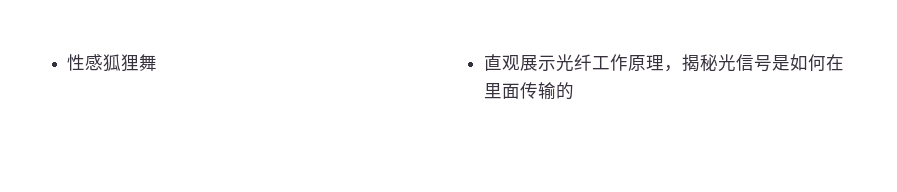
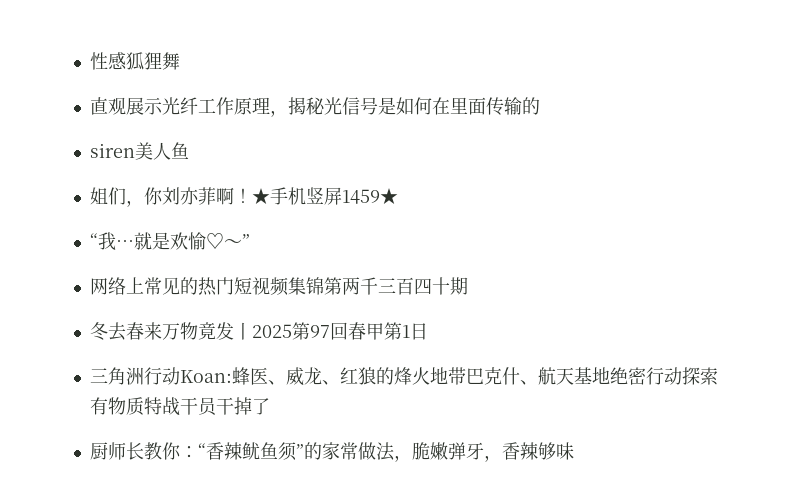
(575, 91) none -> [89,142,189,160] [89,187,398,207] [89,232,250,250] [89,277,468,296] [89,322,428,341] [89,367,718,386] [89,397,270,416] [89,442,574,462] // siren美人鱼 // 姐们，你刘亦菲啊！★手机竖屏1459★ // “我…就是欢愉♡～” // 网络上常见的热门短视频集锦第两千三百四十期 // 冬去春来万物竟发丨2025第97回春甲第1日 // 三角洲行动Koan:蜂医、威龙、红狼的烽火地带巴克什、航天基地绝密行动探索有物质特战干员干掉了 // 厨师长教你：“香辣鱿鱼须”的家常做法，脆嫩弹牙，香辣够味

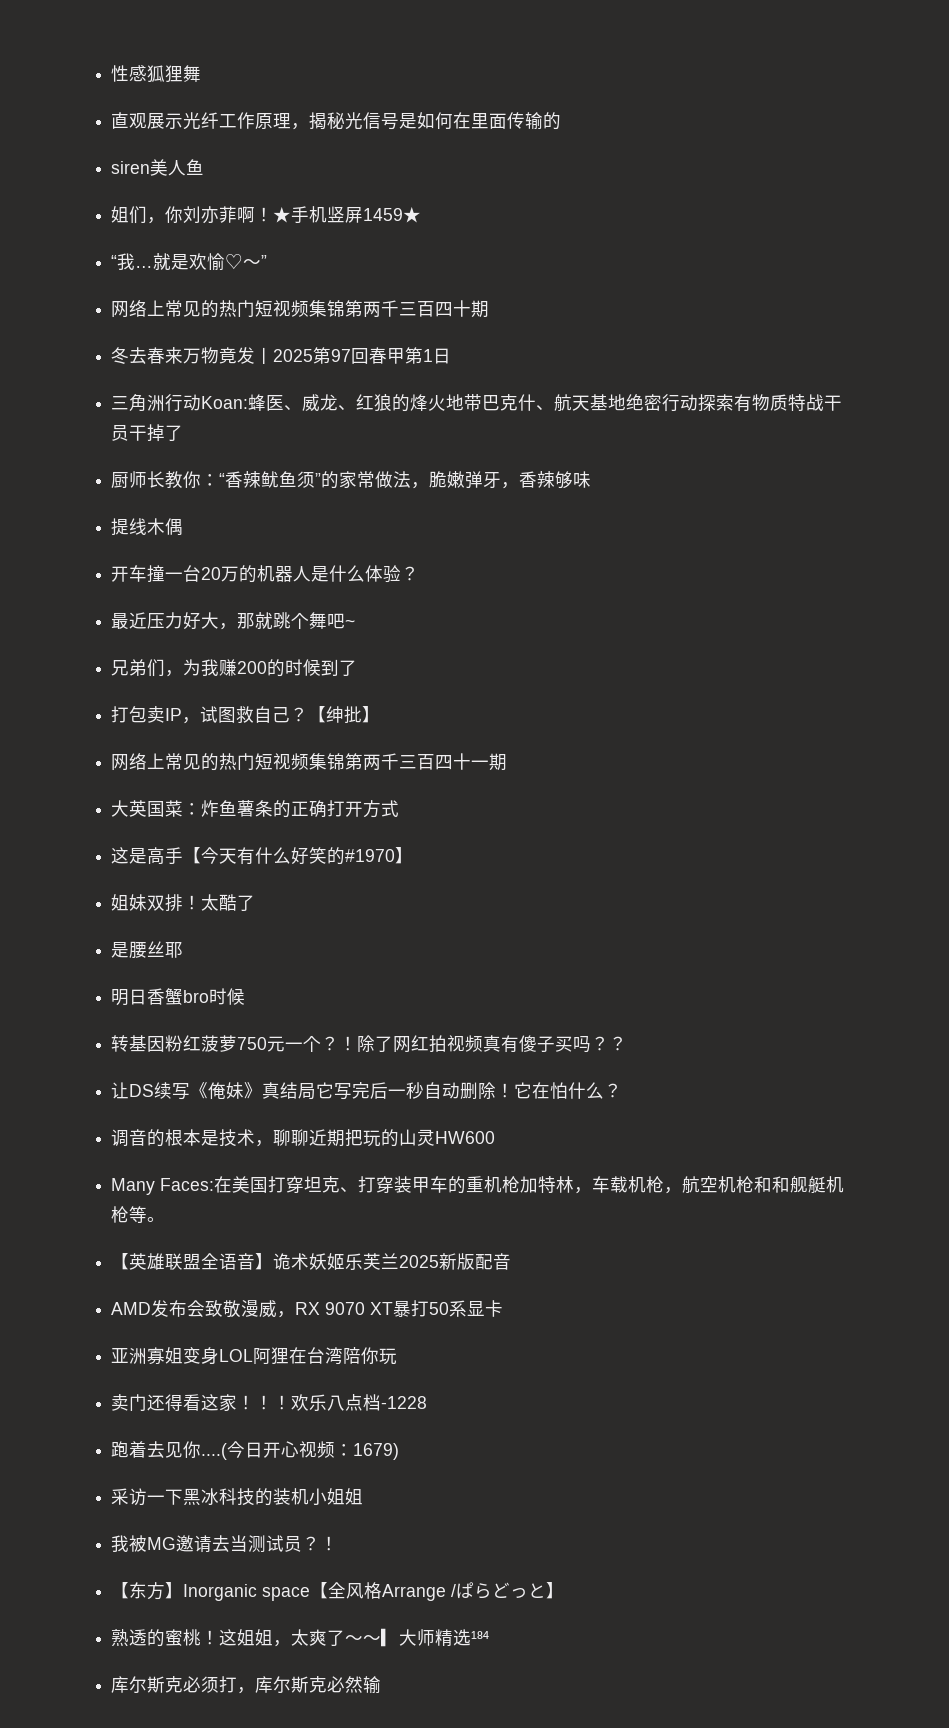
(574, 451) none -> [111,518,184,536] [111,565,420,583] [111,612,356,630] [111,659,358,677] [111,706,381,724] [111,753,508,771] [111,800,400,818] [111,847,414,865] [111,894,256,912] [111,941,184,959] [111,988,246,1006] [111,1035,628,1053] [111,1082,623,1100] [111,1129,496,1147] [111,1176,845,1195] [111,1206,166,1223] [111,1253,512,1270] [111,1300,504,1318] [111,1347,398,1365] [111,1394,428,1412] [111,1441,400,1460] [111,1488,364,1506] [111,1535,339,1553] [111,1582,565,1601] [111,1628,490,1647] [111,1676,382,1694] // 提线木偶 // 开车撞一台20万的机器人是什么体验？ // 最近压力好大，那就跳个舞吧~ // 兄弟们，为我赚200的时候到了 // 打包卖IP，试图救自己？【绅批】 // 网络上常见的热门短视频集锦第两千三百四十一期 // 大英国菜：炸鱼薯条的正确打开方式 // 这是高手【今天有什么好笑的#1970】 // 姐妹双排！太酷了 // 是腰丝耶 // 明日香蟹bro时候 // 转基因粉红菠萝750元一个？！除了网红拍视频真有傻子买吗？？ // 让DS续写《俺妹》真结局它写完后一秒自动删除！它在怕什么？ // 调音的根本是技术，聊聊近期把玩的山灵HW600 // Many Faces:在美国打穿坦克、打穿装甲车的重机枪加特林，车载机枪，航空机枪和和舰艇机枪等。 // 【英雄联盟全语音】诡术妖姬乐芙兰2025新版配音 // AMD发布会致敬漫威，RX 9070 XT暴打50系显卡 // 亚洲寡姐变身LOL阿狸在台湾陪你玩 // 卖门还得看这家！！！欢乐八点档-1228 // 跑着去见你....(今日开心视频：1679) // 采访一下黑冰科技的装机小姐姐 // 我被MG邀请去当测试员？！ // 【东方】Inorganic space【全风格Arrange /ぱらどっと】 // 熟透的蜜桃！这姐姐，太爽了～～▎大师精选¹⁸⁴ // 库尔斯克必须打，库尔斯克必然输

